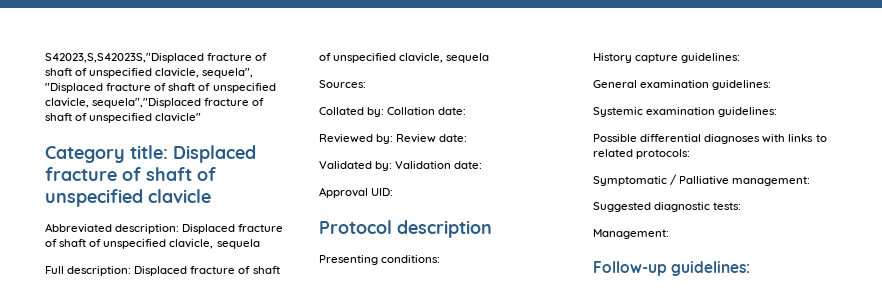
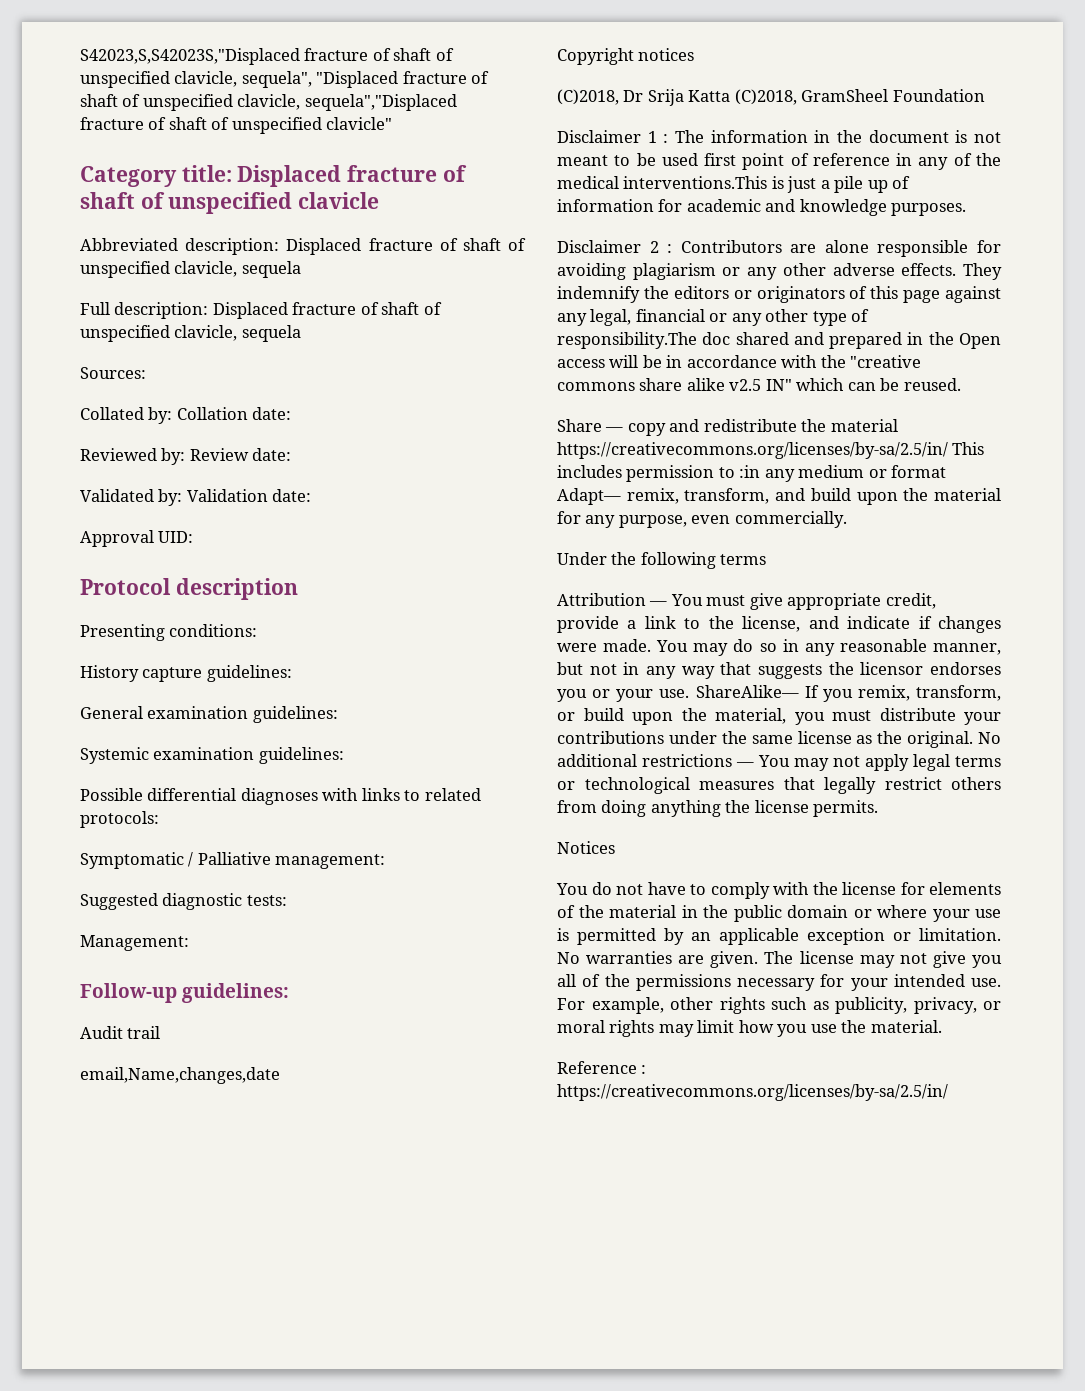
(751, 268) none -> [80,1026,161,1039] [80,1067,280,1084] [557,48,695,65] [557,89,985,106] [557,130,1001,143] [557,153,1001,170] [557,176,911,193] [557,199,967,216] [557,240,1001,257] [557,263,1002,280] [557,286,1001,303] [557,309,870,326] [557,332,1001,349] [557,355,922,368] [557,378,961,391] [557,419,898,436] [557,442,985,459] [557,465,947,482] [557,488,1001,505] [557,511,847,528] [557,552,767,569] [557,593,936,610] [557,616,1001,633] [557,639,1001,656] [557,662,1001,679] [557,685,1001,702] [557,708,1001,725] [557,731,1001,748] [557,754,1001,771] [557,777,1001,794] [557,800,879,817] [557,841,615,854] [556,882,1001,899] [557,905,1001,922] [557,928,1001,945] [557,951,1002,968] [557,974,1001,991] [557,997,1001,1014] [557,1020,942,1037] [557,1061,647,1074] [557,1084,948,1101] // Audit trail // email,Name,changes,date // Copyright notices // (C)2018, Dr Srija Katta (C)2018, GramSheel Foundation // Disclaimer 1 : The information in the document is not meant to be used first point of reference in any of the medical interventions.This is just a pile up of information for academic and knowledge purposes. // Disclaimer 2 : Contributors are alone responsible for avoiding plagiarism or any other adverse effects. They indemnify the editors or originators of this page against any legal, financial or any other type of responsibility.The doc shared and prepared in the Open access will be in accordance with the "creative commons share alike v2.5 IN" which can be reused. // Share — copy and redistribute the material https://creativecommons.org/licenses/by-sa/2.5/in/ This includes permission to :in any medium or format Adapt— remix, transform, and build upon the material for any purpose, even commercially. // Under the following terms // Attribution — You must give appropriate credit, provide a link to the license, and indicate if changes were made. You may do so in any reasonable manner, but not in any way that suggests the licensor endorses you or your use. ShareAlike— If you remix, transform, or build upon the material, you must distribute your contributions under the same license as the original. No additional restrictions — You may not apply legal terms or technological measures that legally restrict others from doing anything the license permits. // Notices // You do not have to comply with the license for elements of the material in the public domain or where your use is permitted by an applicable exception or limitation. No warranties are given. The license may not give you all of the permissions necessary for your intended use. For example, other rights such as publicity, privacy, or moral rights may limit how you use the material. // Reference : https://creativecommons.org/licenses/by-sa/2.5/in/

